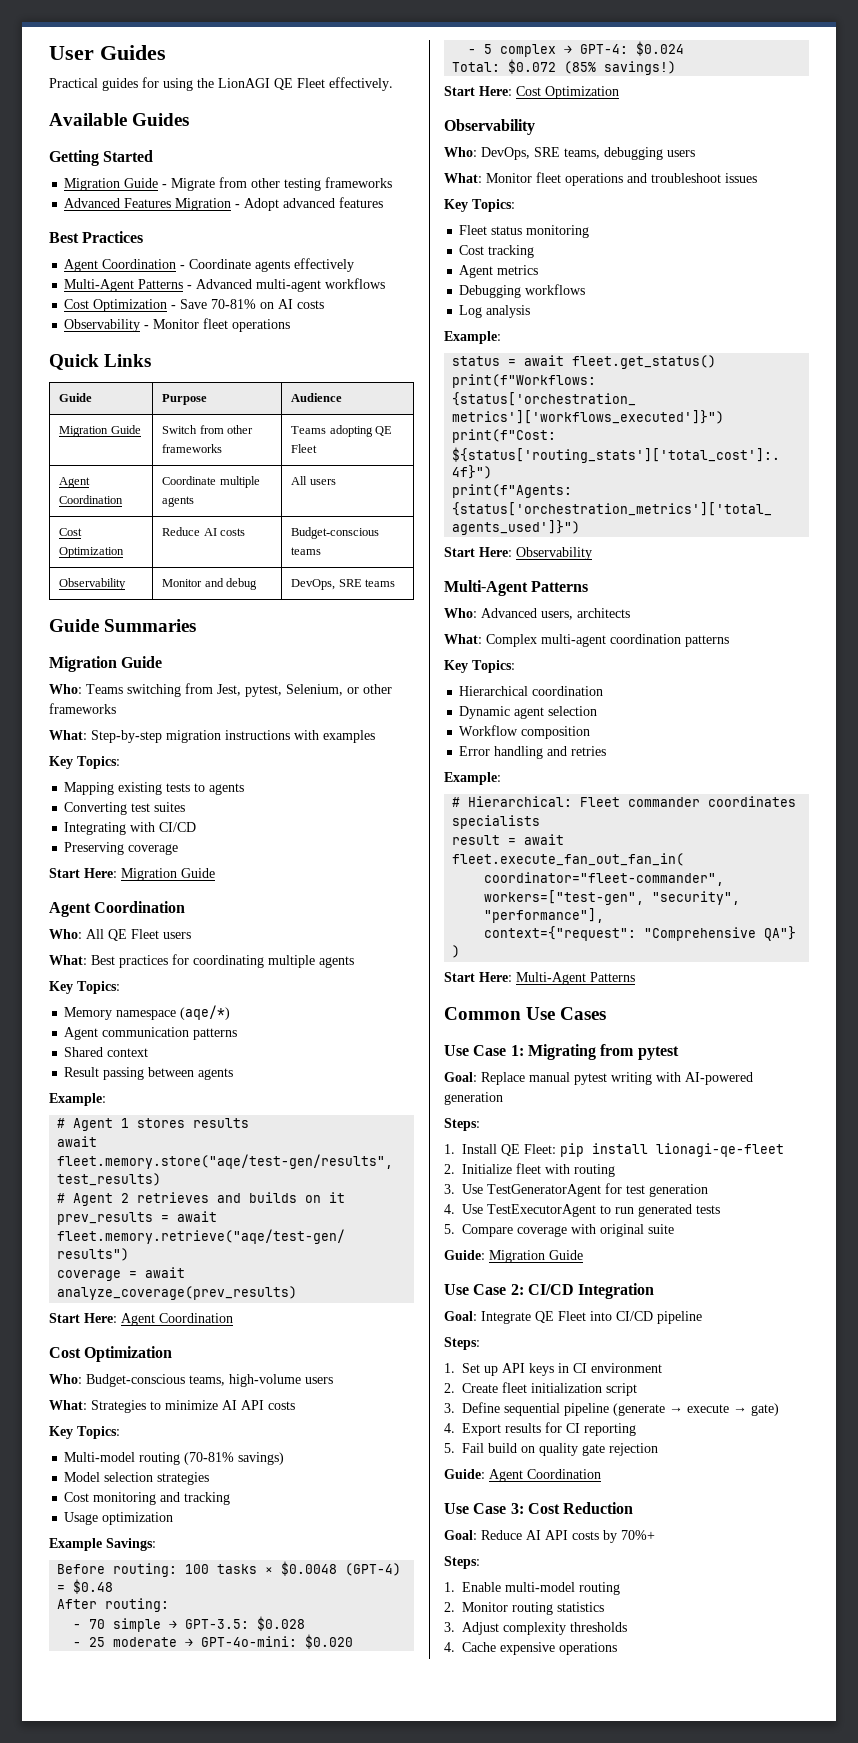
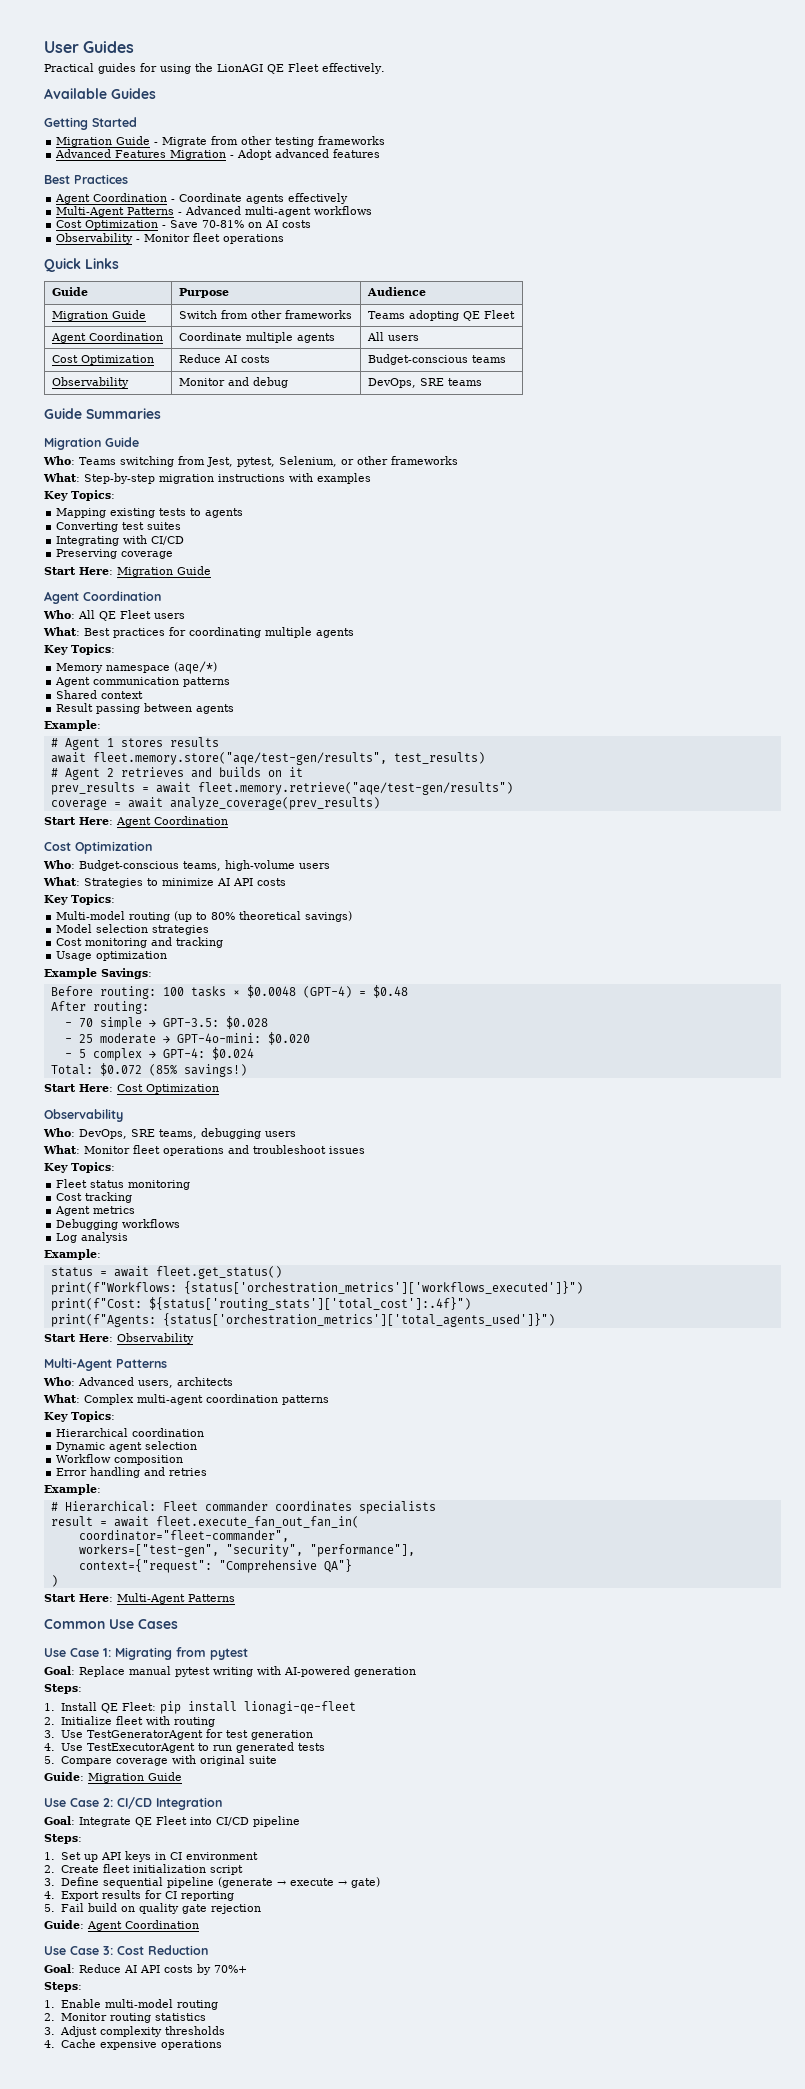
[184,1452,235,1465] (70-81% -> [174,911,302,922] (up to 80% theoretical

